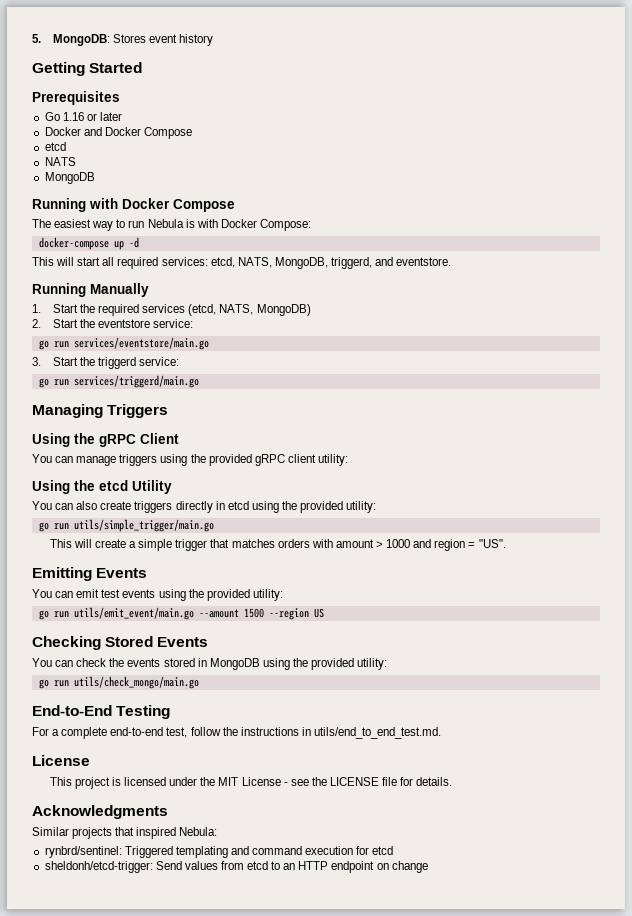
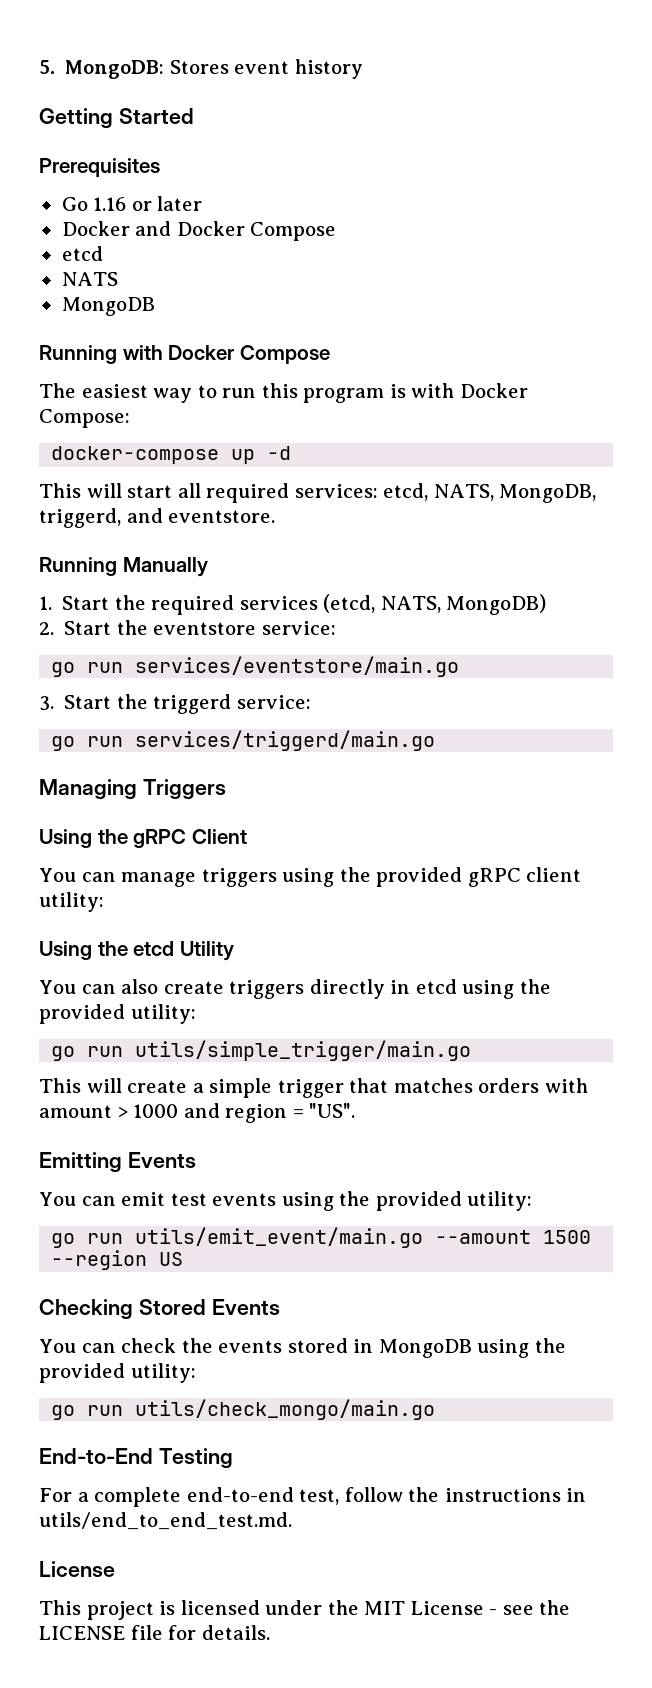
[147,219,184,228] Nebula -> [261,383,385,403] this program
[32,805,168,819] [32,827,218,839] [44,846,394,858] [44,861,428,873] // Acknowledgments // Similar projects that inspired Nebula: // rynbrd/sentinel: Triggered templating and command execution for etcd // sheldonh/etcd-trigger: Send values from etcd to an HTTP endpoint on change -> (270, 1632) none

